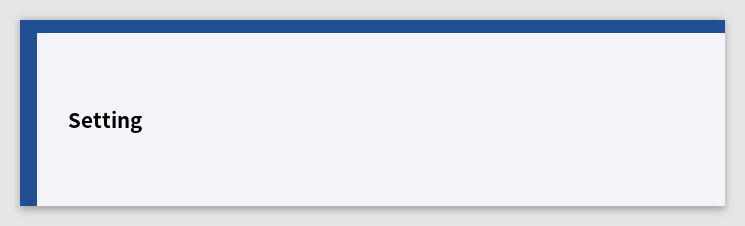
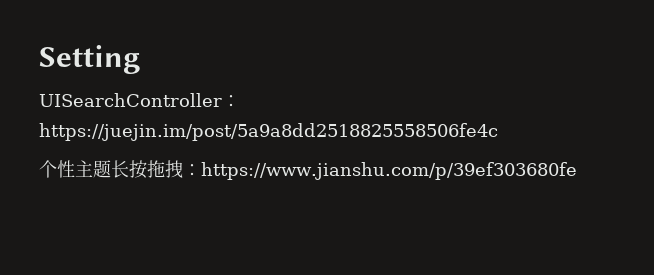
(142, 121) none -> [39,93,240,107] [39,123,498,141] [39,160,577,180] // UISearchController：https://juejin.im/post/5a9a8dd2518825558506fe4c // 个性主题长按拖拽：https://www.jianshu.com/p/39ef303680fe

